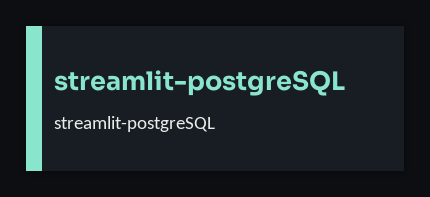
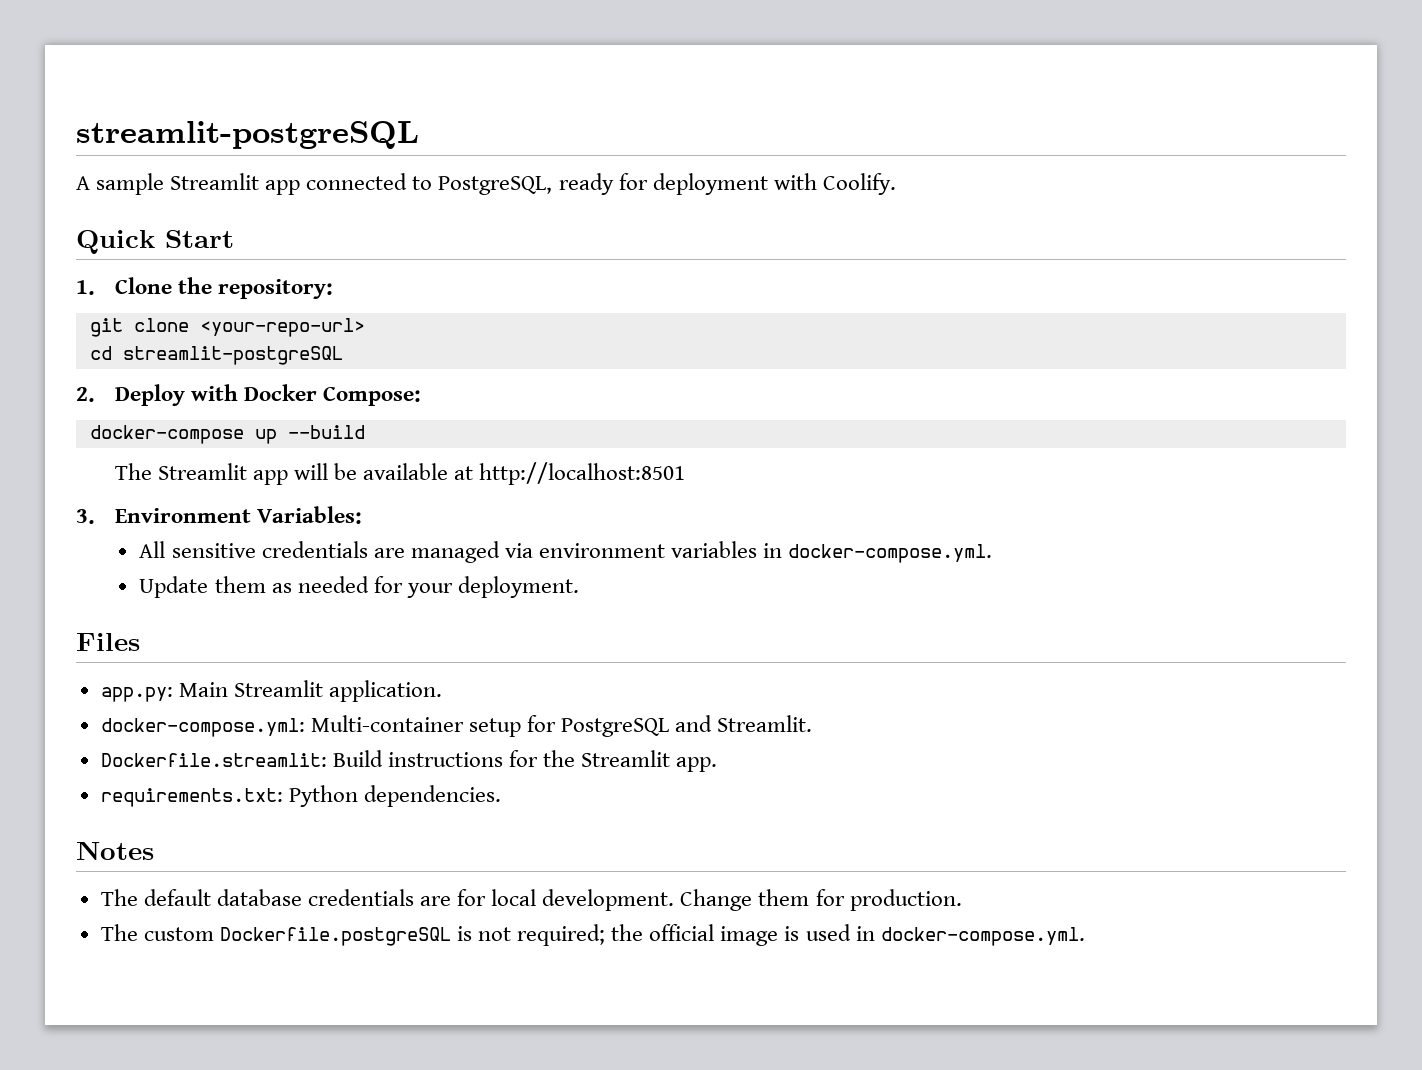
[54,70,345,96] [54,116,215,132] streamlit-postgreSQL // streamlit-postgreSQL -> [76,121,419,149] [76,173,896,195] [76,230,234,254] [76,277,333,299] [89,318,365,337] [89,346,343,365] [76,384,421,406] [89,425,365,444] [114,462,686,485] [76,506,362,524] [139,541,993,563] [139,576,579,598] [76,633,140,651] [100,680,442,702] [100,715,813,737] [100,750,718,772] [100,785,501,807] [76,841,154,860] [100,889,962,911] [100,924,1085,946] streamlit-postgreSQL // A sample Streamlit app connected to PostgreSQL, ready for deployment with Coolify. // Quick Start // 1. Clone the repository: // git clone <your-repo-url> // cd streamlit-postgreSQL // 2. Deploy with Docker Compose: // docker-compose up --build // The Streamlit app will be available at http://localhost:8501 // 3. Environment Variables: // All sensitive credentials are managed via environment variables in docker-compose.yml. // Update them as needed for your deployment. // Files // app.py: Main Streamlit application. // docker-compose.yml: Multi-container setup for PostgreSQL and Streamlit. // Dockerfile.streamlit: Build instructions for the Streamlit app. // requirements.txt: Python dependencies. // Notes // The default database credentials are for local development. Change them for production. // The custom Dockerfile.postgreSQL is not required; the official image is used in docker-compose.yml.

